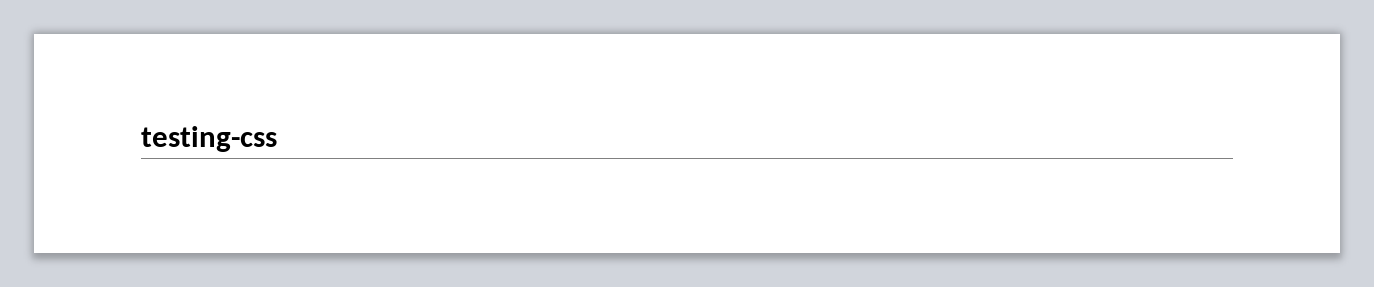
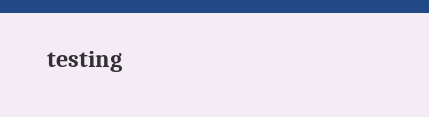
[141,126,277,152] testing-css -> [47,51,122,72] testing

